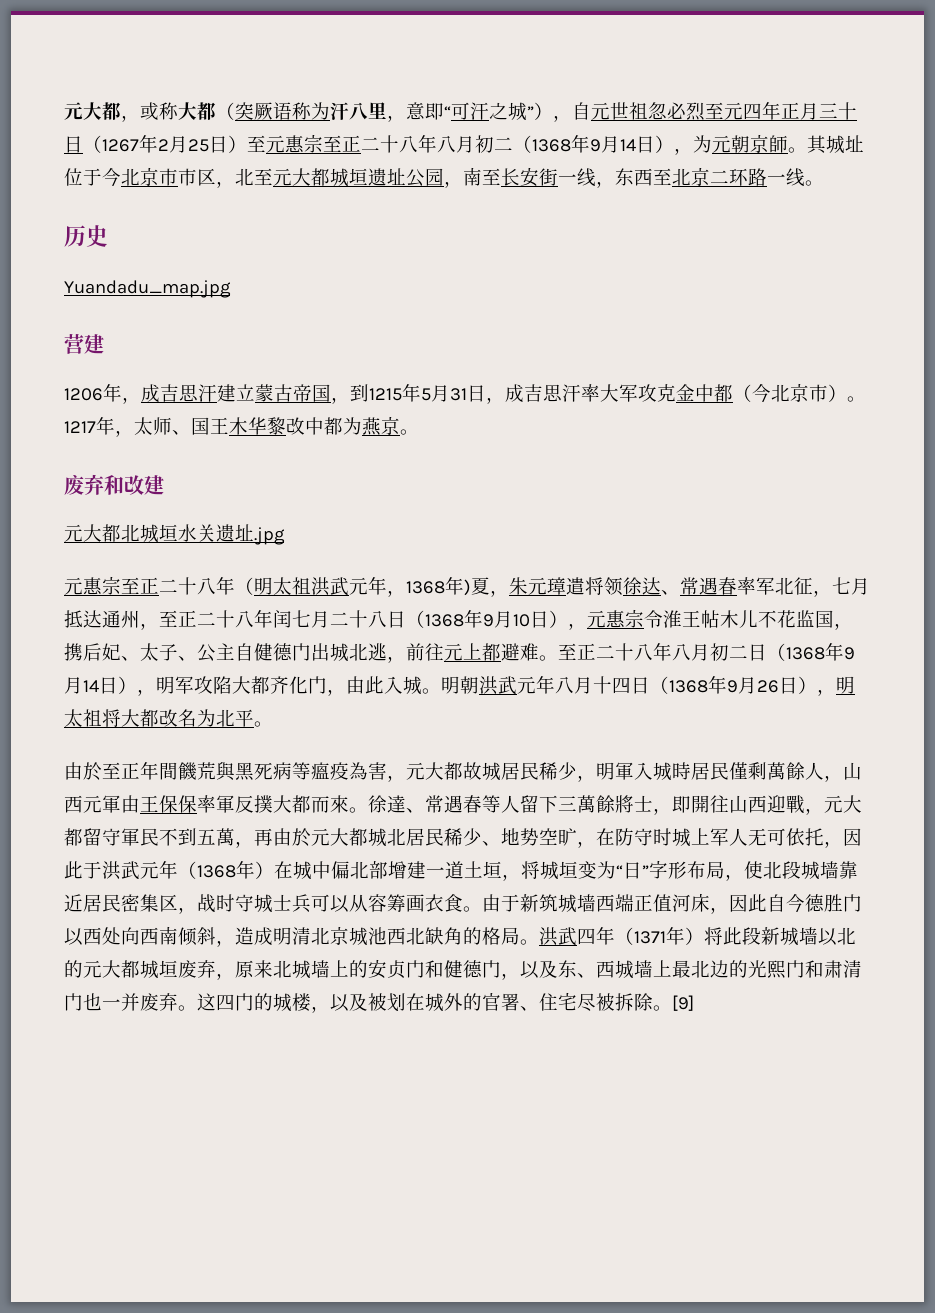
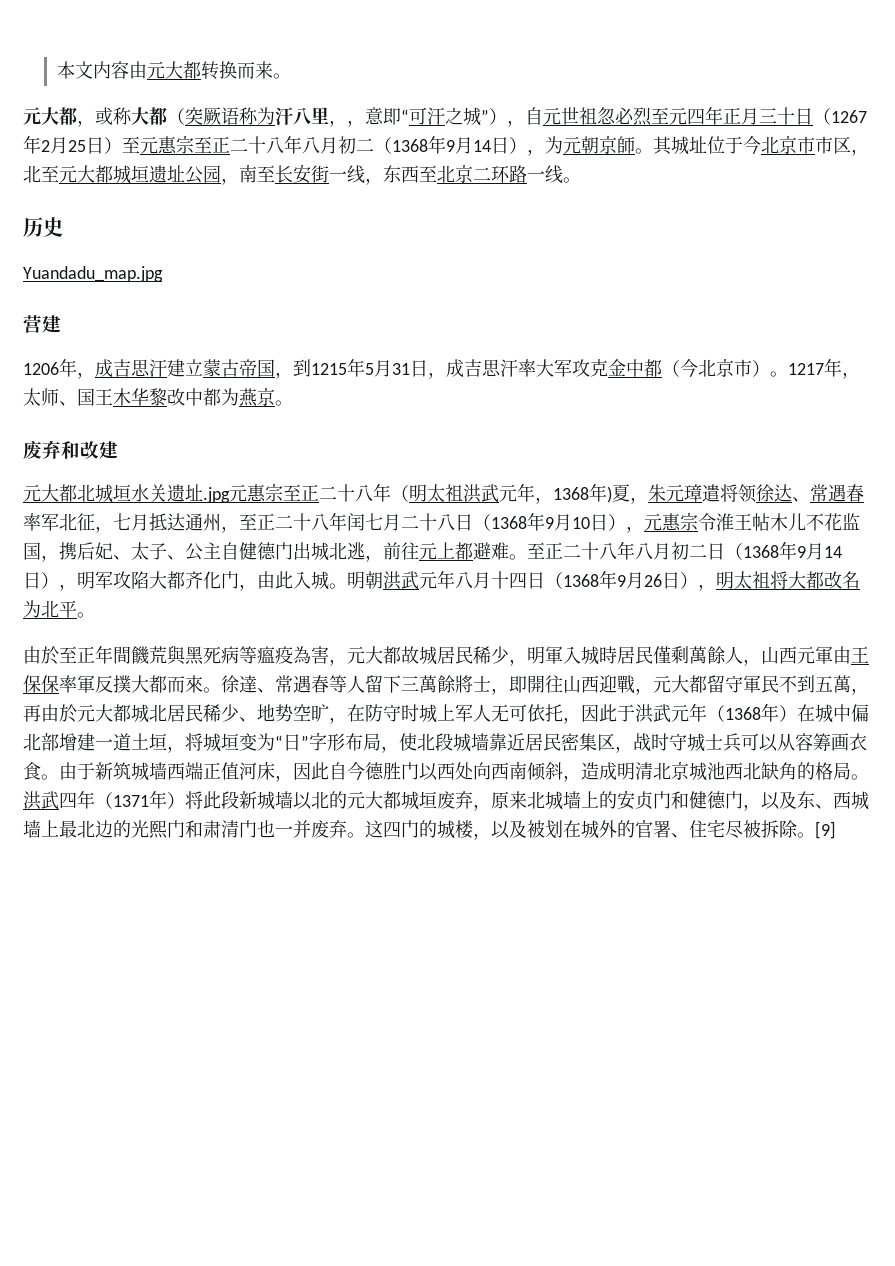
(64, 111) none -> [56,61,291,80] 本文内容由元大都转换而来。 //
(406, 118) none -> [347,120,365,127] ，
(285, 536) // -> (230, 495) none

